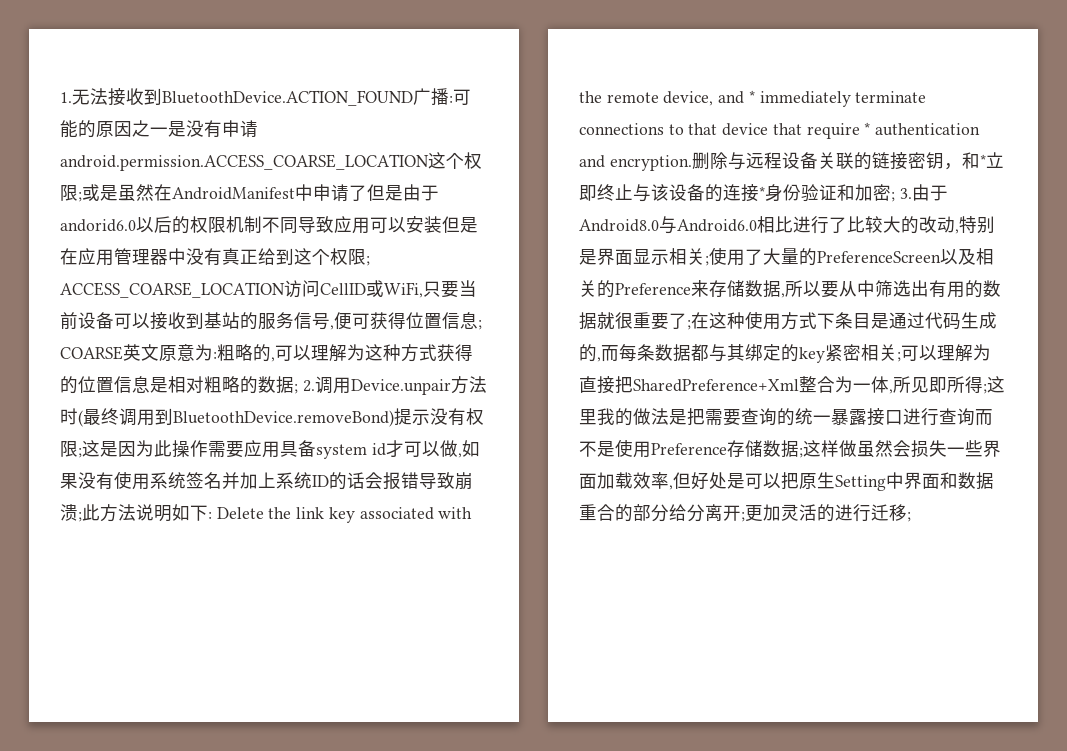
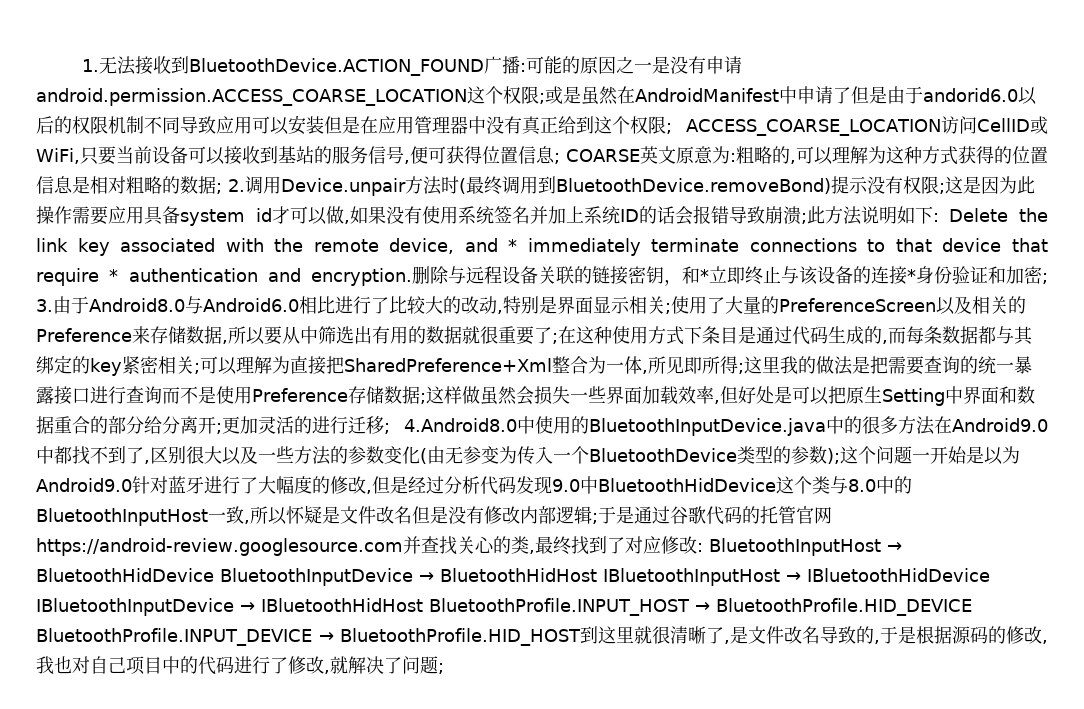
(911, 517) none -> [404,416,1048,436] [36,446,1020,465] [36,476,912,495] [36,505,832,526] [36,536,902,556] [36,568,990,586] [36,598,972,616] [36,626,1048,646] [36,656,444,675] 4.Android8.0中使用的BluetoothInputDevice.java中的很多方法在Android9.0中都找不到了,区别很大以及一些方法的参数变化(由无参变为传入一个BluetoothDevice类型的参数);这个问题一开始是以为Android9.0针对蓝牙进行了大幅度的修改,但是经过分析代码发现9.0中BluetoothHidDevice这个类与8.0中的BluetoothInputHost一致,所以怀疑是文件改名但是没有修改内部逻辑;于是通过谷歌代码的托管官网https://android-review.googlesource.com并查找关心的类,最终找到了对应修改: BluetoothInputHost → BluetoothHidDevice BluetoothInputDevice → BluetoothHidHost IBluetoothInputHost → IBluetoothHidDevice IBluetoothInputDevice → IBluetoothHidHost BluetoothProfile.INPUT_HOST → BluetoothProfile.HID_DEVICE BluetoothProfile.INPUT_DEVICE → BluetoothProfile.HID_HOST到这里就很清晰了,是文件改名导致的,于是根据源码的修改,我也对自己项目中的代码进行了修改,就解决了问题;

